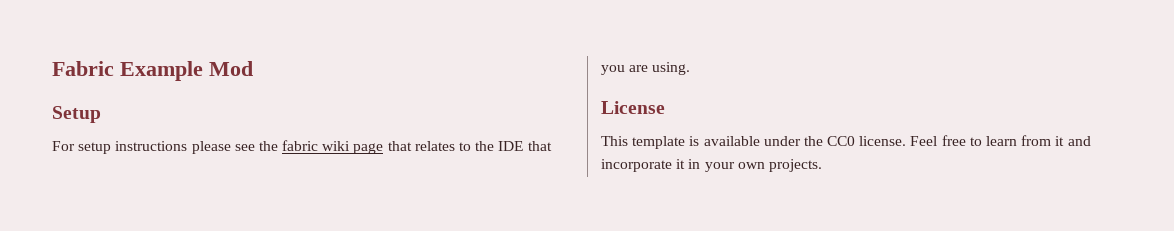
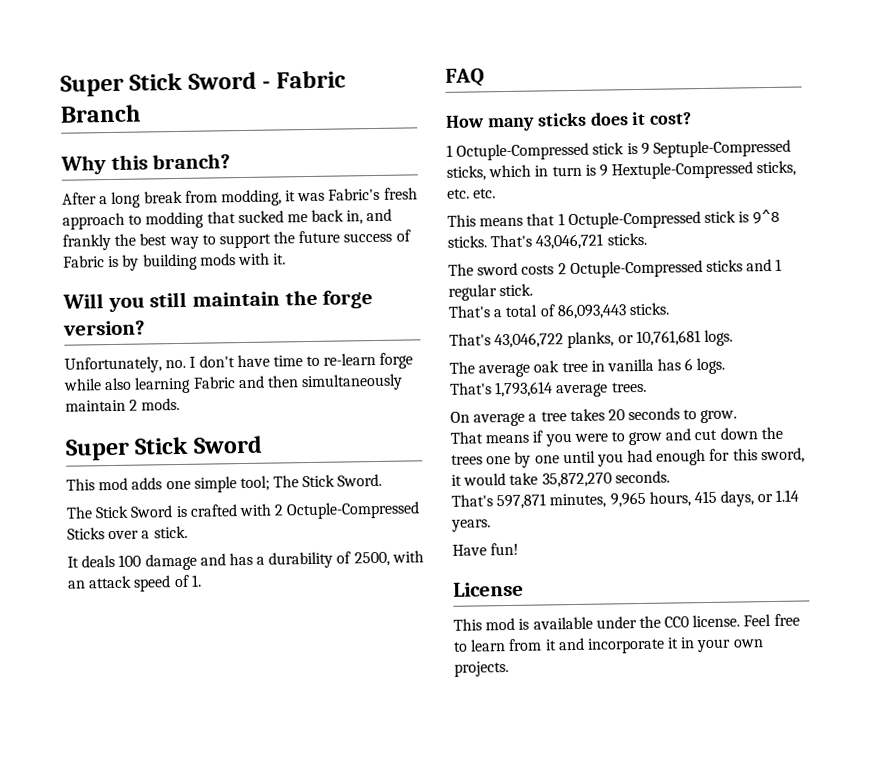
[52,61,253,81] [52,106,101,123] [52,140,552,154] [601,62,691,75] Fabric Example Mod // Setup // For setup instructions please see the fabric wiki page that relates to the IDE that you are using. -> [60,70,346,97] [60,104,141,123] [60,153,231,175] [62,187,418,208] [62,208,393,230] [62,229,411,251] [63,252,287,271] [62,289,374,313] [63,320,145,336] [64,352,414,374] [63,373,404,394] [65,397,181,412] [65,435,263,461] [66,473,383,493] [66,501,421,520] [67,525,188,540] [67,550,424,571] [67,574,202,592] [445,68,485,87] [445,111,693,132] [446,139,791,161] [446,160,797,181] [447,188,497,199] [447,208,781,230] [447,232,647,250] [448,258,783,279] [448,283,534,301] [448,302,670,320] [449,329,733,349] [449,357,726,378] [450,381,647,398] [450,407,738,427] [450,426,783,447] [451,447,805,468] [451,470,670,488] [451,489,800,510] [451,519,491,532] [452,542,520,556] Super Stick Sword - Fabric Branch // Why this branch? // After a long break from modding, it was Fabric's fresh approach to modding that sucked me back in, and frankly the best way to support the future success of Fabric is by building mods with it. // Will you still maintain the forge version? // Unfortunately, no. I don't have time to re-learn forge while also learning Fabric and then simultaneously maintain 2 mods. // Super Stick Sword // This mod adds one simple tool; The Stick Sword. // The Stick Sword is crafted with 2 Octuple-Compressed Sticks over a stick. // It deals 100 damage and has a durability of 2500, with an attack speed of 1. // FAQ // How many sticks does it cost? // 1 Octuple-Compressed stick is 9 Septuple-Compressed sticks, which in turn is 9 Hextuple-Compressed sticks, etc. etc. // This means that 1 Octuple-Compressed stick is 9^8 sticks. That's 43,046,721 sticks. // The sword costs 2 Octuple-Compressed sticks and 1 regular stick. // That's a total of 86,093,443 sticks. // That's 43,046,722 planks, or 10,761,681 logs. // The average oak tree in vanilla has 6 logs. // That's 1,793,614 average trees. // On average a tree takes 20 seconds to grow. // That means if you were to grow and cut down the trees one by one until you had enough for this sword, it would take 35,872,270 seconds. // That's 597,871 minutes, 9,965 hours, 415 days, or 1.14 years. // Have fun!
[632,136,686,149] template -> [485,617,516,631] mod

